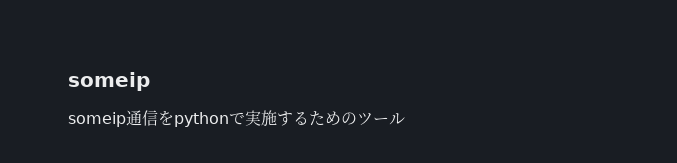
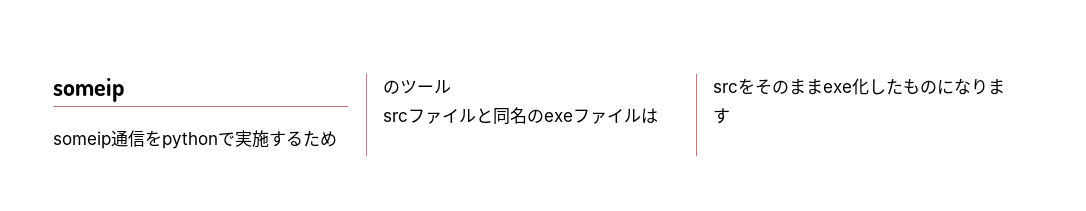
(405, 119) none -> [383,107,658,125] [713,78,1005,95] [713,108,730,124] // srcファイルと同名のexeファイルはsrcをそのままexe化したものになります

